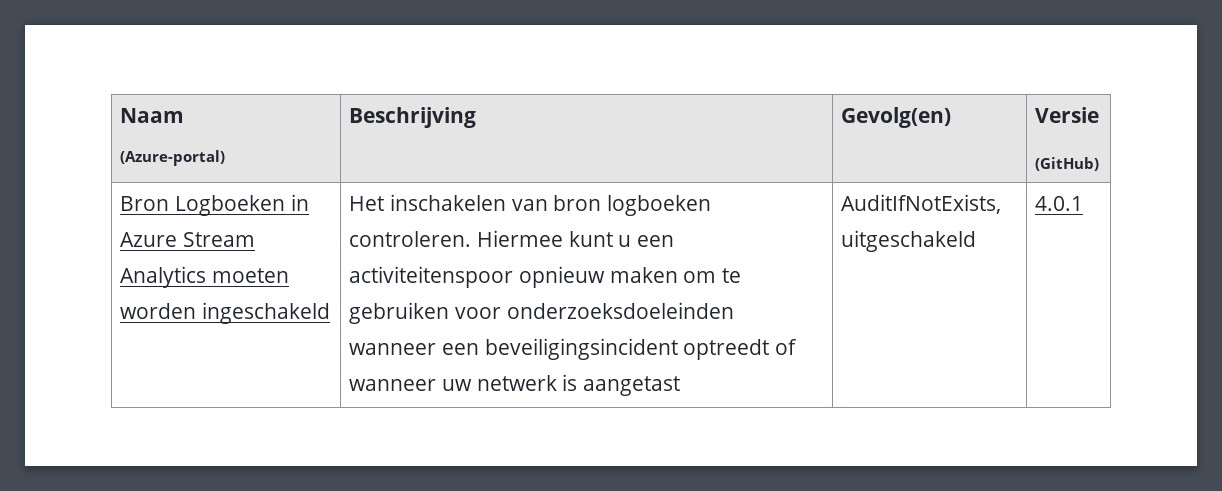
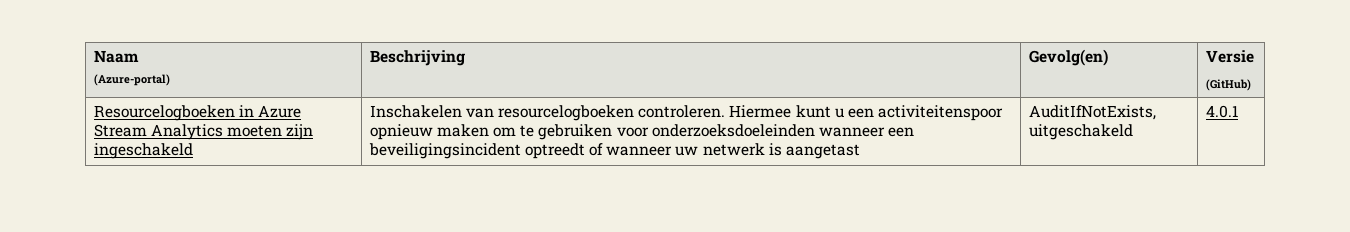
[120,195,285,216] Bron Logboeken -> [93,105,235,121] Resourcelogboeken
[120,303,197,319] worden -> [286,124,314,140] zijn
[349,194,711,216] Het inschakelen van bron logboeken -> [369,105,635,121] Inschakelen van resourcelogboeken

